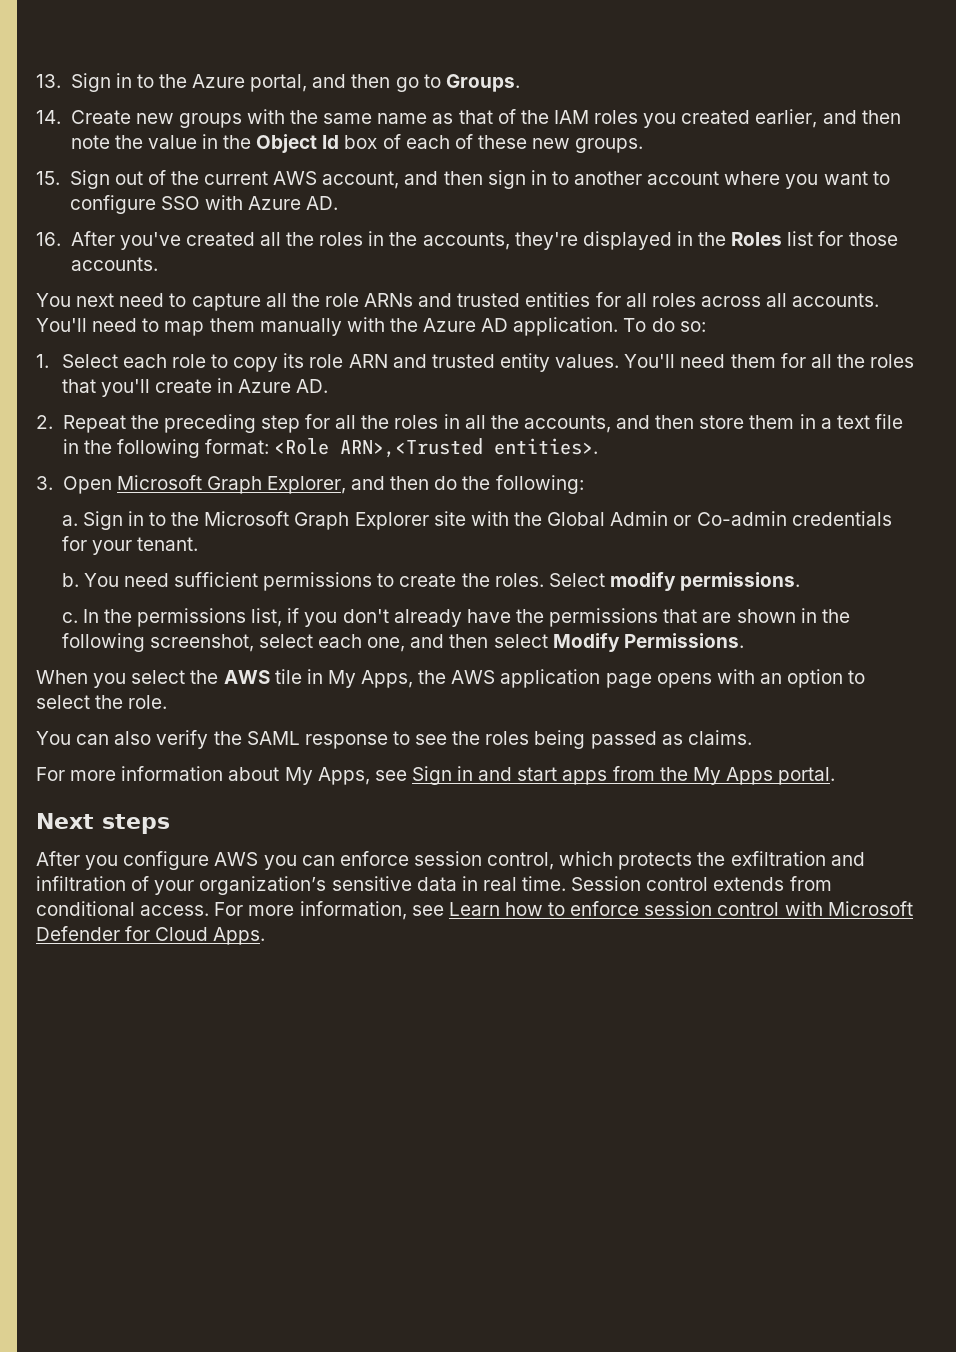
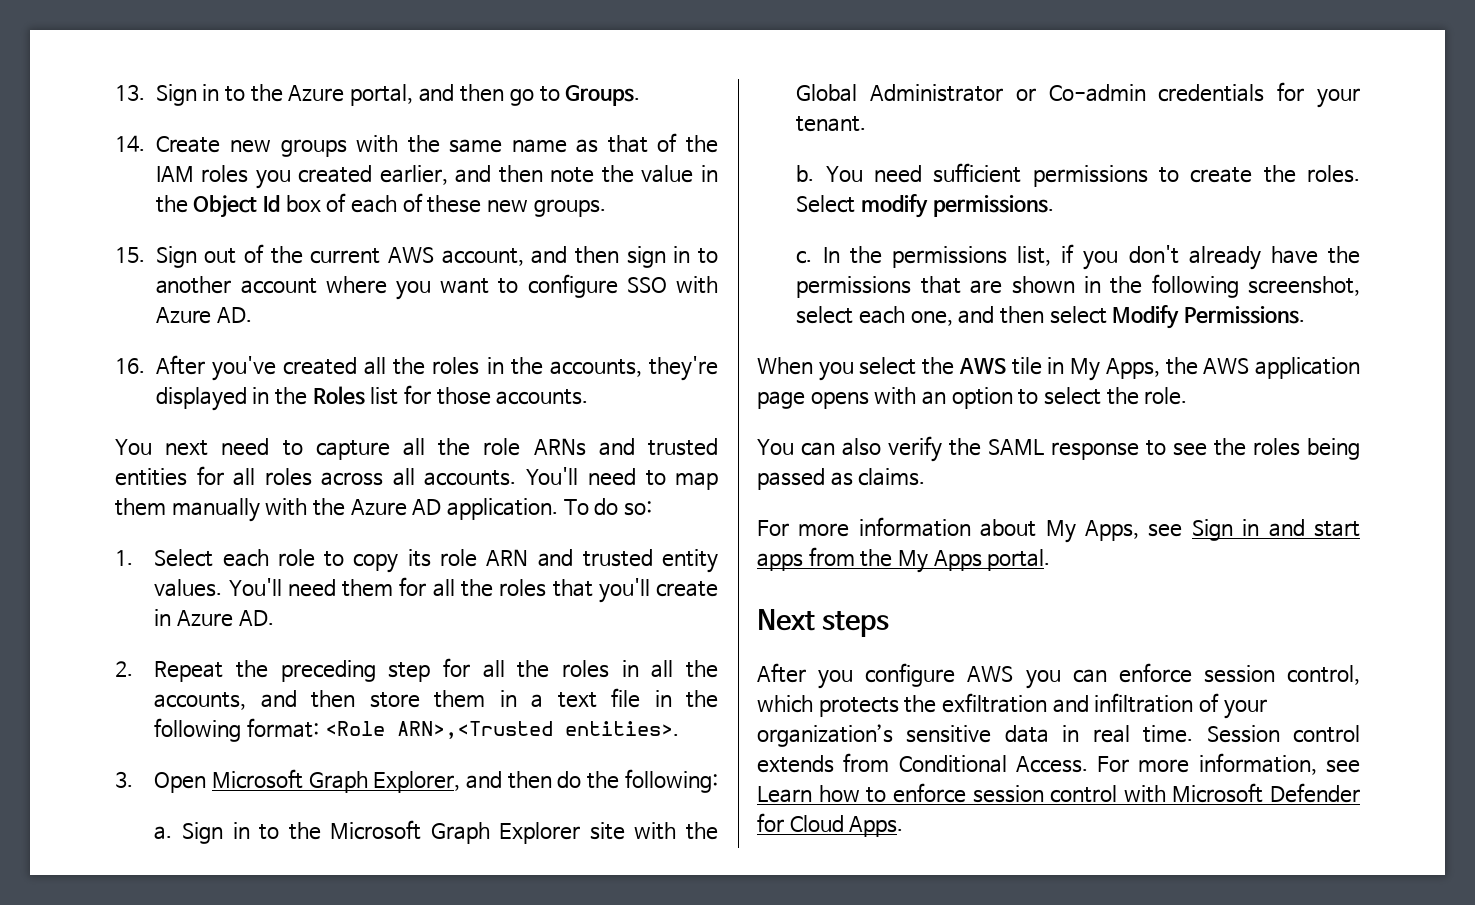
[610,511,669,526] Admin -> [870,84,1004,102] Administrator
[36,901,210,916] conditional access. -> [898,755,1088,773] Conditional Access.

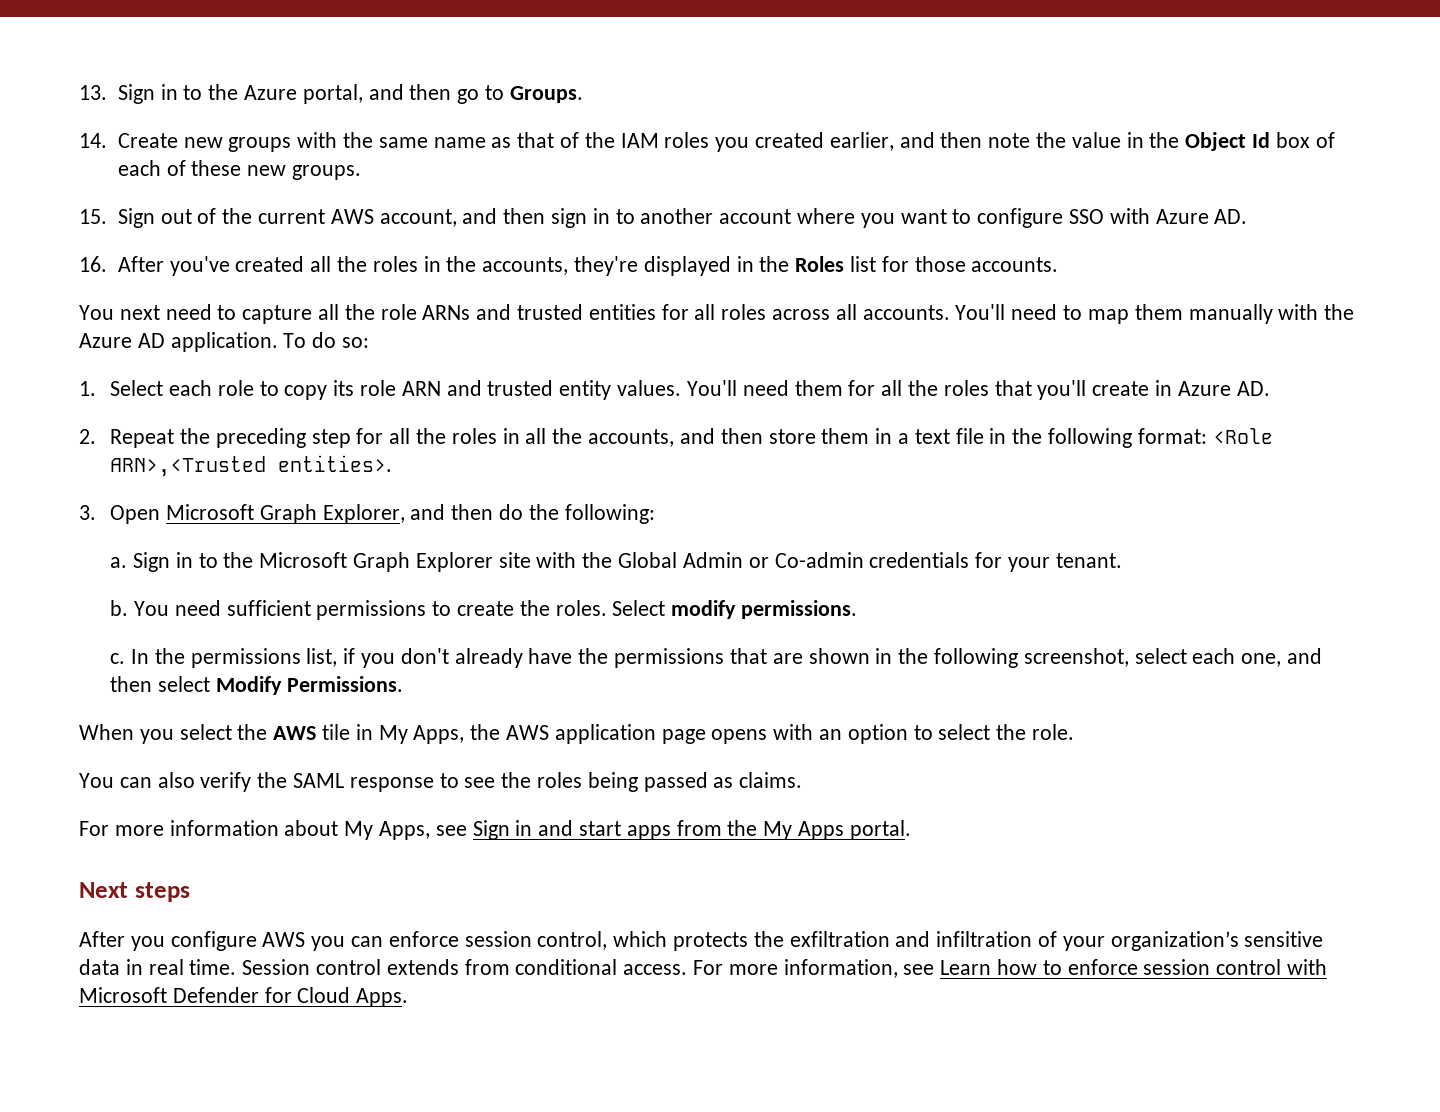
[870,84,1004,102] Administrator -> [682,552,743,568] Admin
[898,755,1088,773] Conditional Access. -> [515,959,688,975] conditional access.

